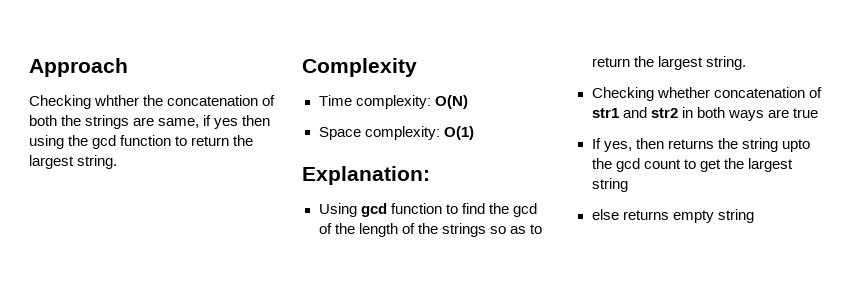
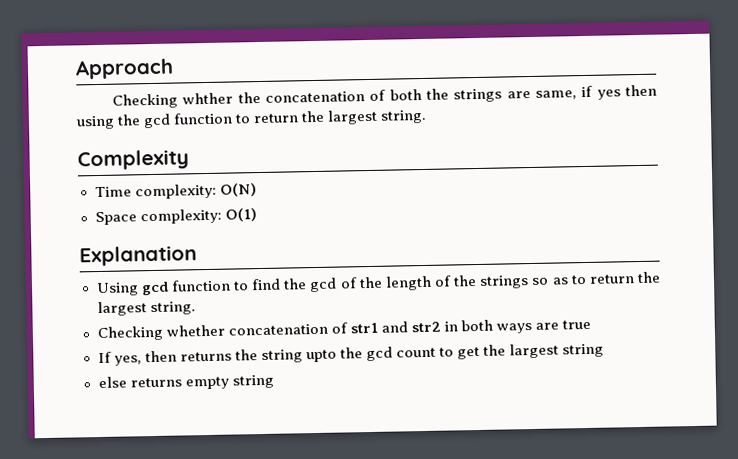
[302,166,430,185] Explanation: -> [79,245,197,267] Explanation

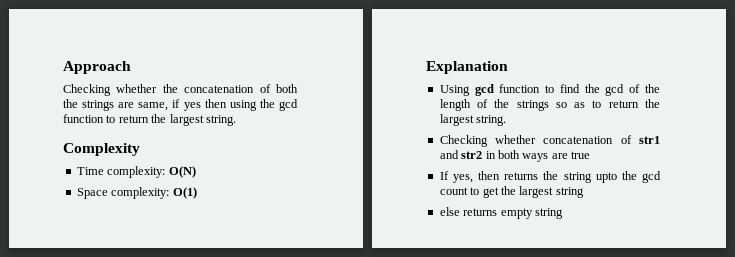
[182,92,234,105] whther -> [116,84,158,93] whether

